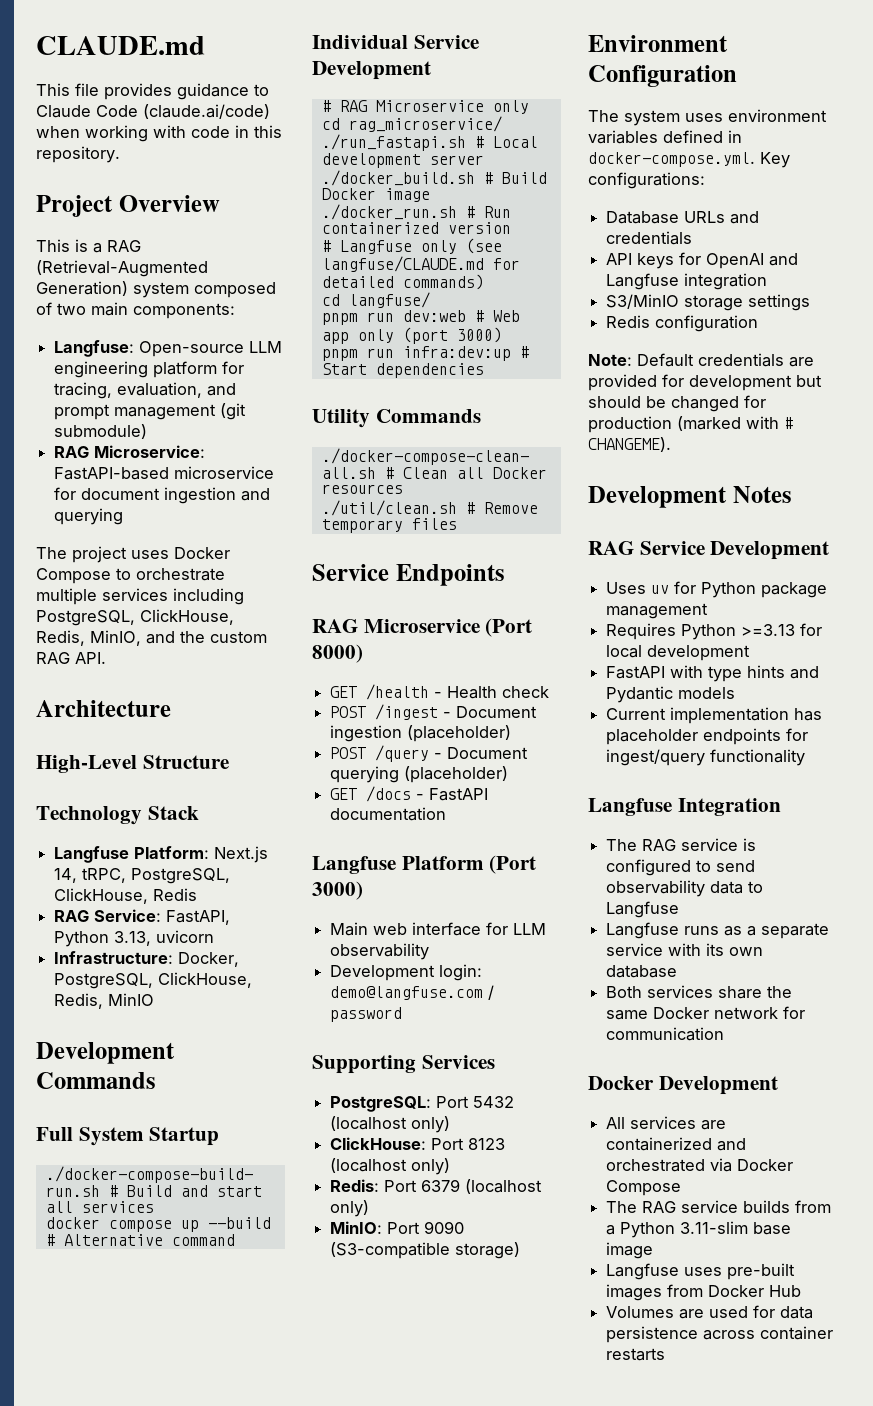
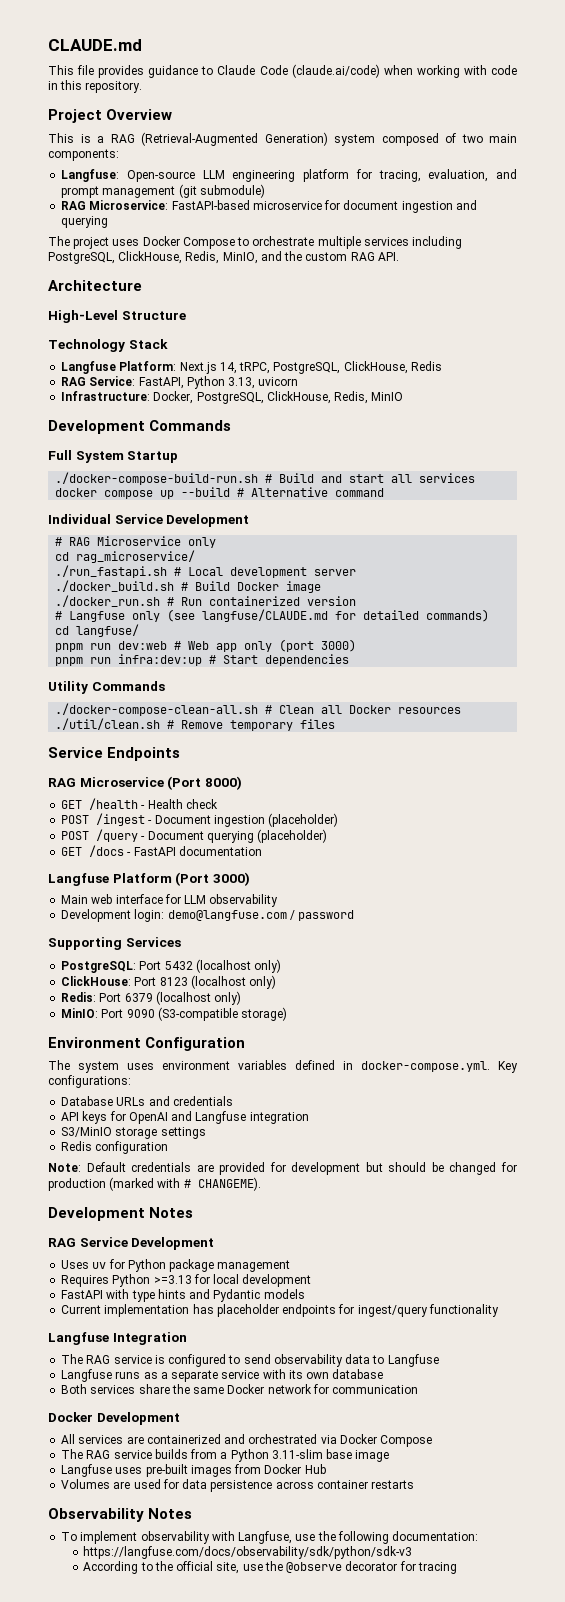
(666, 1354) none -> [48,1508,193,1522] [61,1531,479,1544] [83,1546,413,1559] [83,1561,457,1574] // Observability Notes // To implement observability with Langfuse, use the following documentation: // https://langfuse.com/docs/observability/sdk/python/sdk-v3 // According to the official site, use the @observe decorator for tracing

